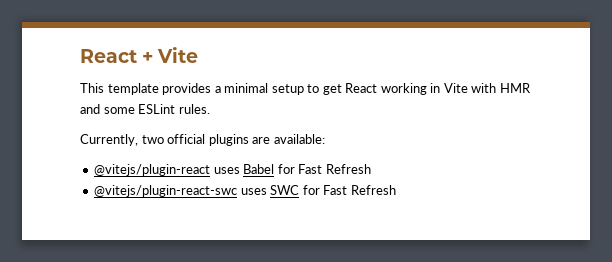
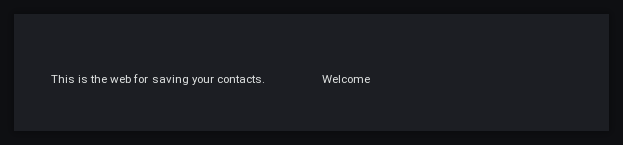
[80,47,199,63] [80,83,531,95] [80,104,210,114] [80,134,325,146] [94,164,371,176] [94,185,396,197] React + Vite // This template provides a minimal setup to get React working in Vite with HMR and some ESLint rules. // Currently, two official plugins are available: // @vitejs/plugin-react uses Babel for Fast Refresh // @vitejs/plugin-react-swc uses SWC for Fast Refresh -> [51,74,370,85] This is the web for saving your contacts. Welcome

